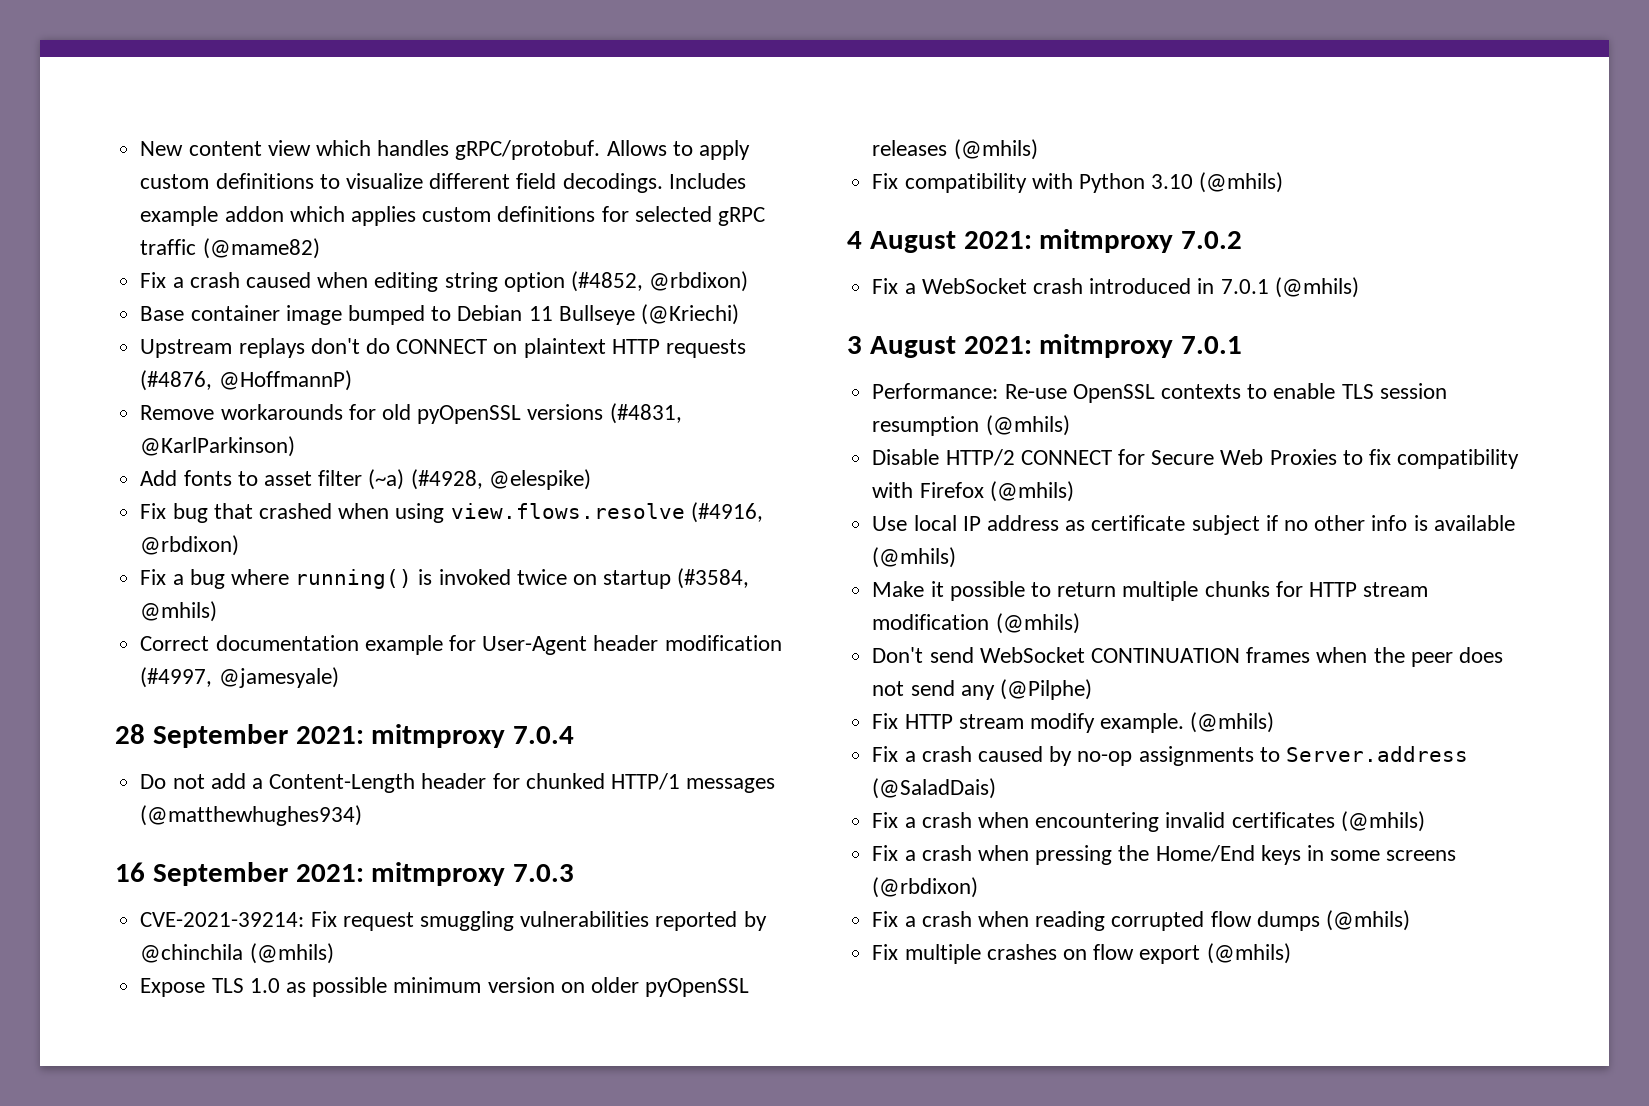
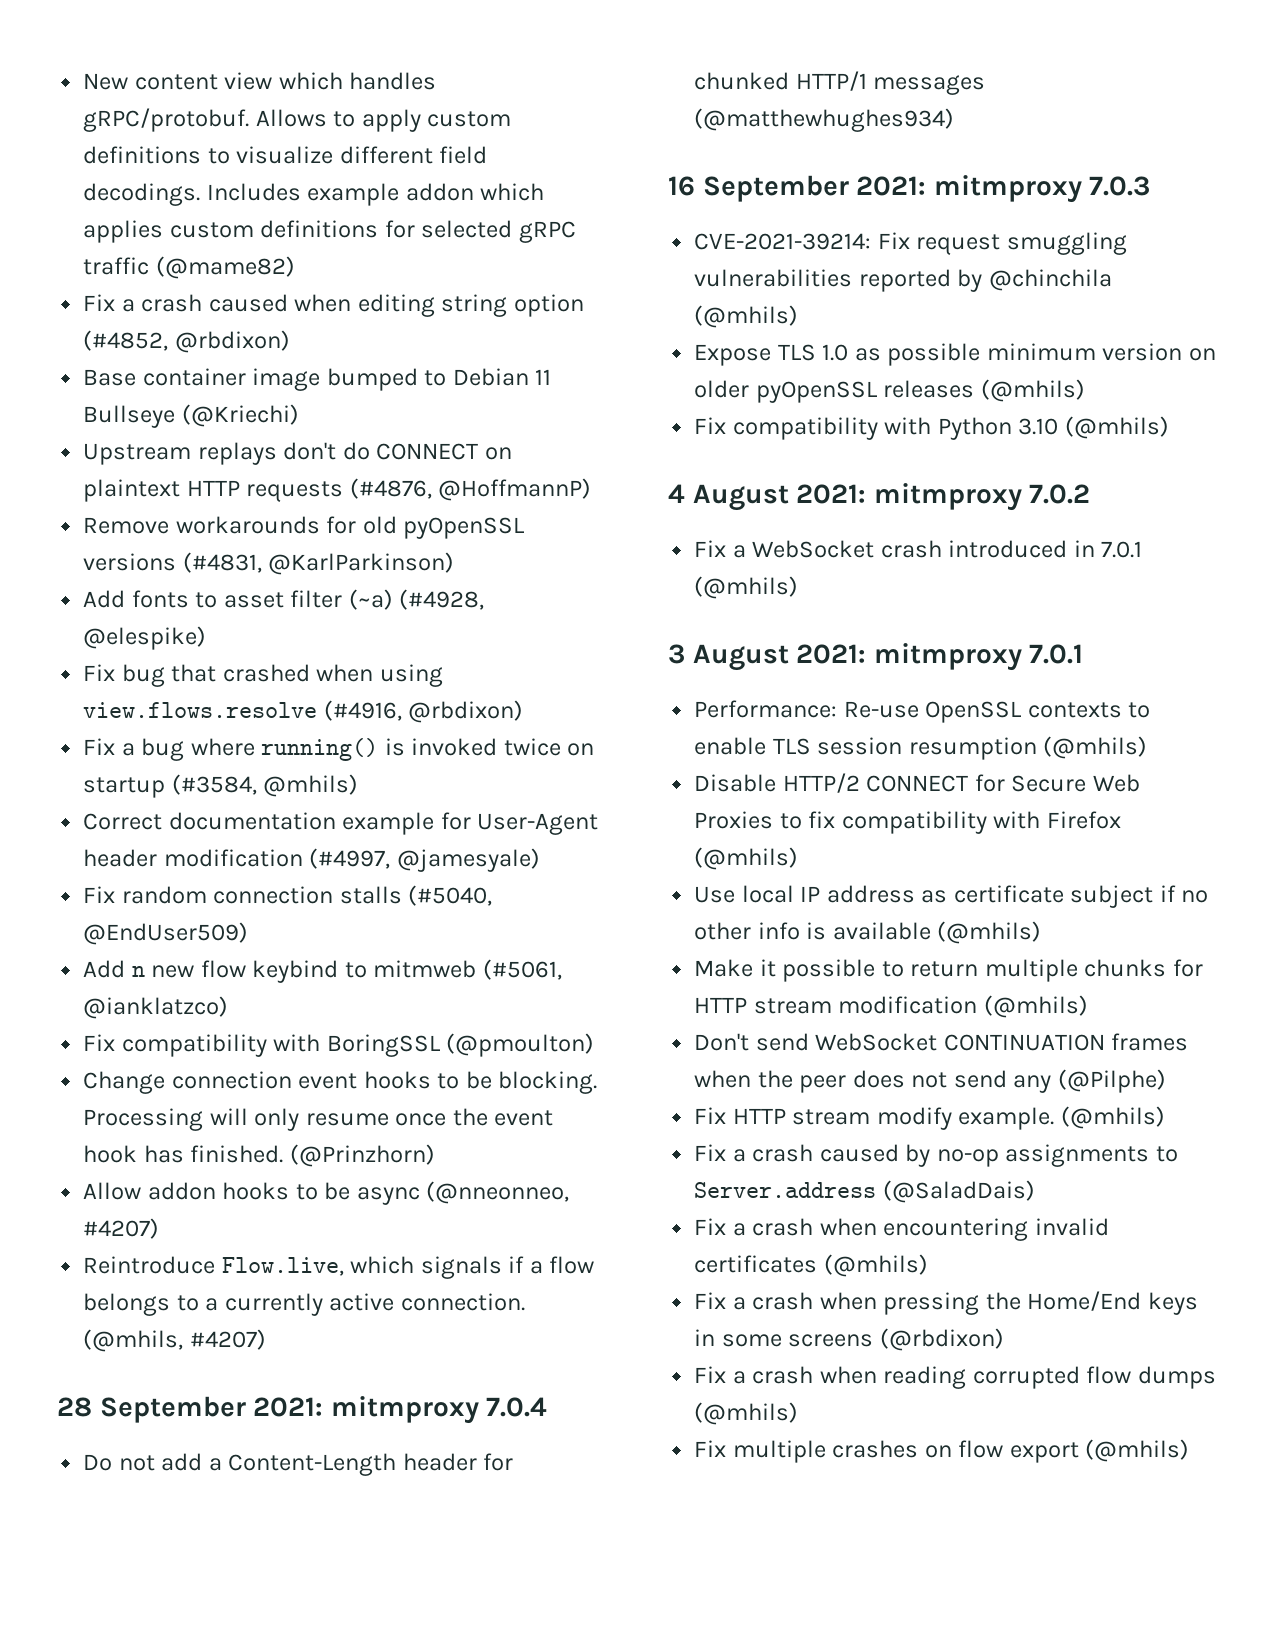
(339, 677) none -> [83,885,493,906] [83,922,249,945] [83,959,562,983] [83,996,229,1019] [83,1033,595,1057] [83,1071,598,1094] [83,1108,554,1131] [83,1144,435,1167] [83,1181,570,1205] [83,1218,160,1239] [83,1256,595,1279] [83,1293,525,1316] [83,1329,266,1352] // Fix random connection stalls (#5040, @EndUser509) // Add n new flow keybind to mitmweb (#5061, @ianklatzco) // Fix compatibility with BoringSSL (@pmoulton) // Change connection event hooks to be blocking. Processing will only resume once the event hook has finished. (@Prinzhorn) // Allow addon hooks to be async (@nneonneo, #4207) // Reintroduce Flow.live, which signals if a flow belongs to a currently active connection. (@mhils, #4207)

